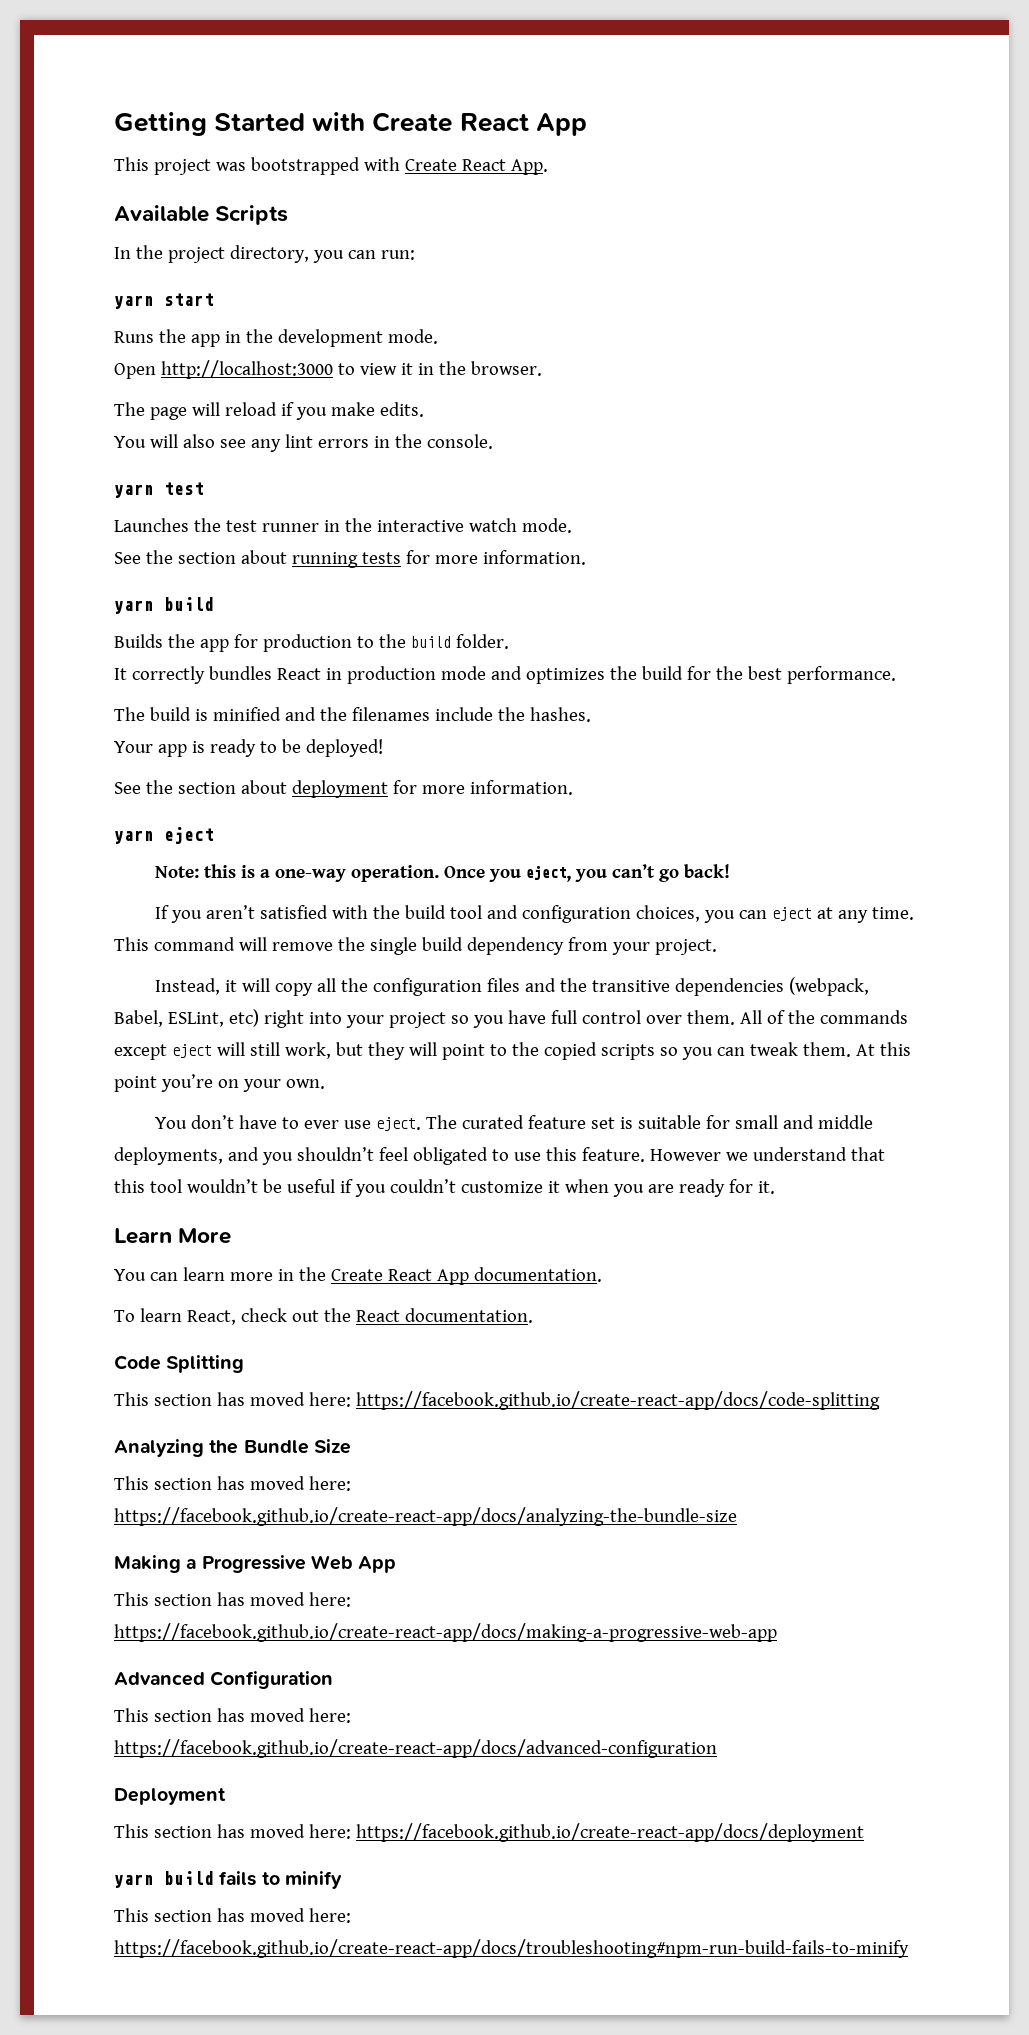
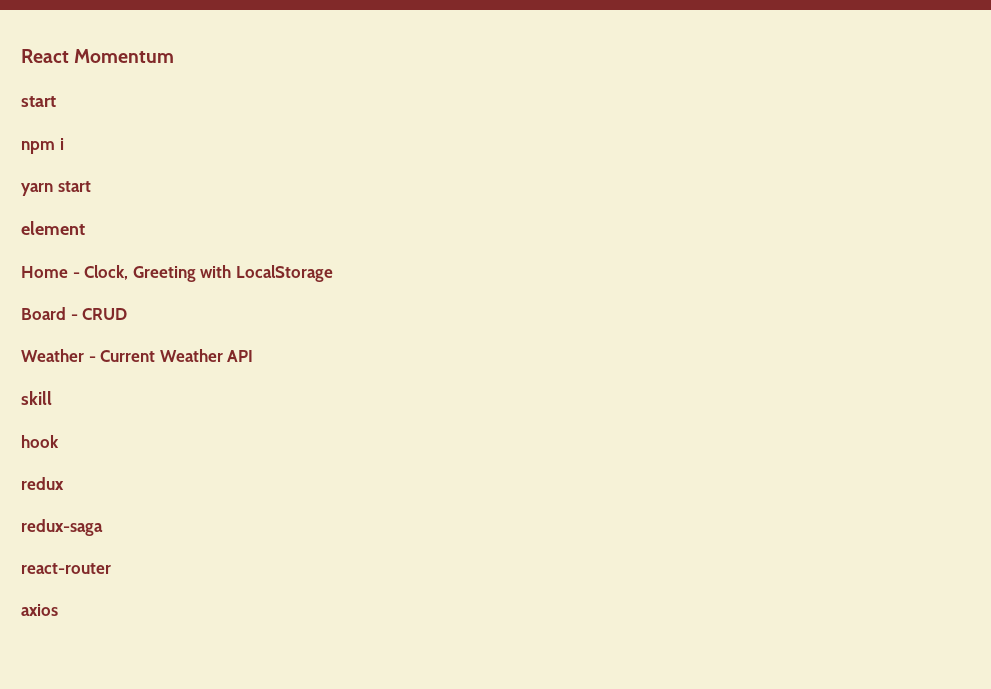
[114,112,587,136] [114,157,548,175] [114,205,289,225] [114,245,415,263] [114,293,214,309] [114,329,438,347] [114,360,542,379] [114,402,424,420] [114,434,493,452] [114,482,204,498] [114,518,572,533] [114,550,586,568] [114,597,214,614] [114,634,509,652] [114,666,896,684] [114,707,591,722] [114,739,383,757] [114,780,573,798] [114,827,214,844] [155,864,731,882] [155,905,915,923] [114,937,717,955] [155,977,870,996] [114,1009,908,1028] [114,1042,911,1060] [114,1074,325,1092] [155,1115,874,1131] [114,1147,885,1165] [114,1179,775,1197] [114,1228,232,1244] [114,1267,602,1285] [114,1308,533,1325] [114,1355,245,1373] [114,1391,880,1410] [114,1439,351,1457] [114,1476,351,1491] [114,1507,737,1526] [114,1555,397,1573] [114,1592,351,1607] [114,1623,777,1642] [114,1671,334,1689] [114,1708,351,1723] [114,1739,717,1758] [114,1788,226,1805] [114,1823,864,1842] [114,1871,342,1889] [114,1908,351,1923] [114,1939,909,1958] Getting Started with Create React App // This project was bootstrapped with Create React App. // Available Scripts // In the project directory, you can run: // yarn start // Runs the app in the development mode. // Open http://localhost:3000 to view it in the browser. // The page will reload if you make edits. // You will also see any lint errors in the console. // yarn test // Launches the test runner in the interactive watch mode. // See the section about running tests for more information. // yarn build // Builds the app for production to the build folder. // It correctly bundles React in production mode and optimizes the build for the best performance. // The build is minified and the filenames include the hashes. // Your app is ready to be deployed! // See the section about deployment for more information. // yarn eject // Note: this is a one-way operation. Once you eject, you can’t go back! // If you aren’t satisfied with the build tool and configuration choices, you can eject at any time. This command will remove the single build dependency from your project. // Instead, it will copy all the configuration files and the transitive dependencies (webpack, Babel, ESLint, etc) right into your project so you have full control over them. All of the commands except eject will still work, but they will point to the copied scripts so you can tweak them. At this point you’re on your own. // You don’t have to ever use eject. The curated feature set is suitable for small and middle deployments, and you shouldn’t feel obligated to use this feature. However we understand that this tool wouldn’t be useful if you couldn’t customize it when you are ready for it. // Learn More // You can learn more in the Create React App documentation. // To learn React, check out the React documentation. // Code Splitting // This section has moved here: https://facebook.github.io/create-react-app/docs/code-splitting // Analyzing the Bundle Size // This section has moved here: https://facebook.github.io/create-react-app/docs/analyzing-the-bundle-size // Making a Progressive Web App // This section has moved here: https://facebook.github.io/create-react-app/docs/making-a-progressive-web-app // Advanced Configuration // This section has moved here: https://facebook.github.io/create-react-app/docs/advanced-configuration // Deployment // This section has moved here: https://facebook.github.io/create-react-app/docs/deployment // yarn build fails to minify // This section has moved here: https://facebook.github.io/create-react-app/docs/troubleshooting#npm-run-build-fails-to-minify -> [21,49,175,63] [21,96,56,107] [21,138,64,154] [21,181,91,196] [21,221,85,235] [21,265,333,282] [21,307,128,320] [21,349,254,362] [21,391,52,405] [21,435,59,448] [21,477,64,490] [21,519,103,536] [21,563,111,574] [21,604,58,616] React Momentum // start // npm i // yarn start // element // Home - Clock, Greeting with LocalStorage // Board - CRUD // Weather - Current Weather API // skill // hook // redux // redux-saga // react-router // axios

